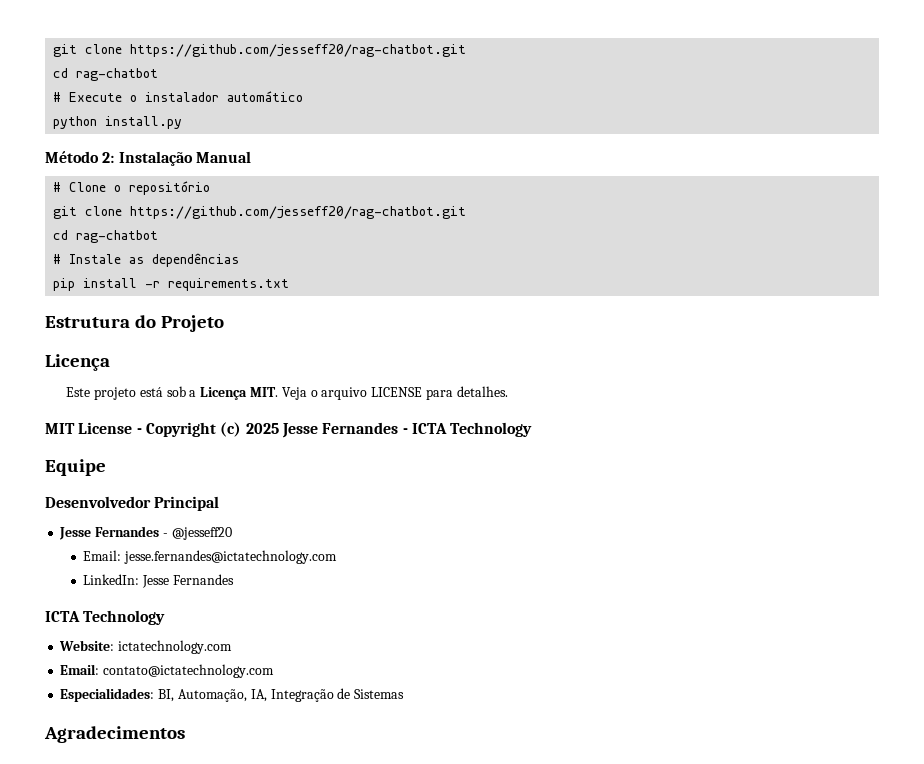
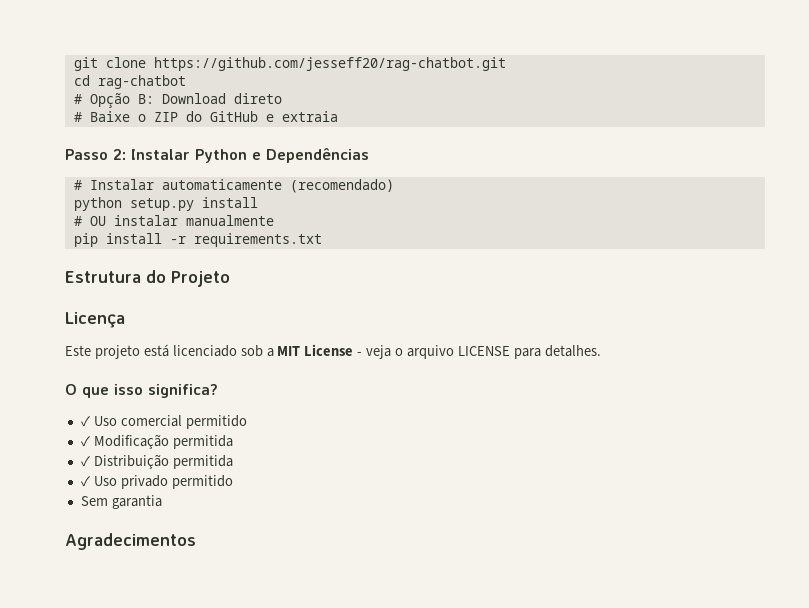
[53,44,467,57] [53,68,159,81] [53,91,304,102] [53,116,183,129] [45,151,251,166] [53,181,211,195] [53,206,467,219] [53,230,159,243] [53,253,240,267] git clone https://github.com/jesseff20/rag-chatbot.git // cd rag-chatbot // # Execute o instalador automático // python install.py // Método 2: Instalação Manual // # Clone o repositório // git clone https://github.com/jesseff20/rag-chatbot.git // cd rag-chatbot // # Instale as dependências -> [73,57,506,71] [73,75,186,89] [73,93,282,108] [73,111,338,122] [65,148,369,163] [73,179,394,193] [73,197,258,211] [73,215,274,226] git clone https://github.com/jesseff20/rag-chatbot.git // cd rag-chatbot // # Opção B: Download direto // # Baixe o ZIP do GitHub e extraia // Passo 2: Instalar Python e Dependências // # Instalar automaticamente (recomendado) // python setup.py install // # OU instalar manualmente
(163, 392) none -> [172,345,237,357] licenciado
[200,387,307,400] Licença MIT. Veja -> [277,344,392,359] MIT License - veja
[45,422,533,438] [45,459,106,476] [45,496,220,511] [59,526,232,540] [83,550,338,564] [83,574,234,588] [45,610,166,625] [59,640,233,654] [60,664,275,678] [60,688,405,702] MIT License - Copyright (c) 2025 Jesse Fernandes - ICTA Technology // Equipe // Desenvolvedor Principal // Jesse Fernandes - @jesseff20 // Email: jesse.fernandes@ictatechnology.com // LinkedIn: Jesse Fernandes // ICTA Technology // Website: ictatechnology.com // Email: contato@ictatechnology.com // Especialidades: BI, Automação, IA, Integração de Sistemas -> [65,384,218,398] [80,415,247,429] [80,434,233,449] [80,454,233,469] [80,475,233,489] [80,495,162,509] O que isso significa? // ✓ Uso comercial permitido // ✓ Modificação permitida // ✓ Distribuição permitida // ✓ Uso privado permitido // Sem garantia

